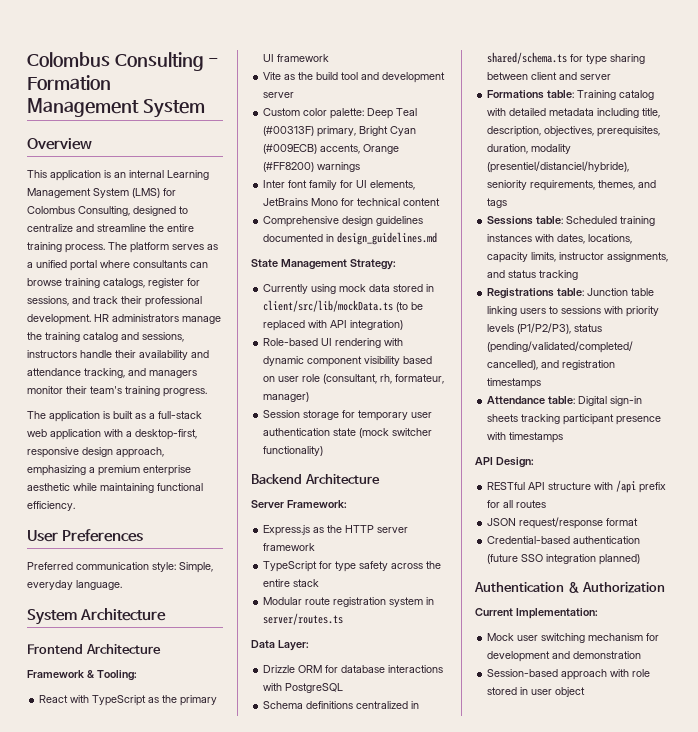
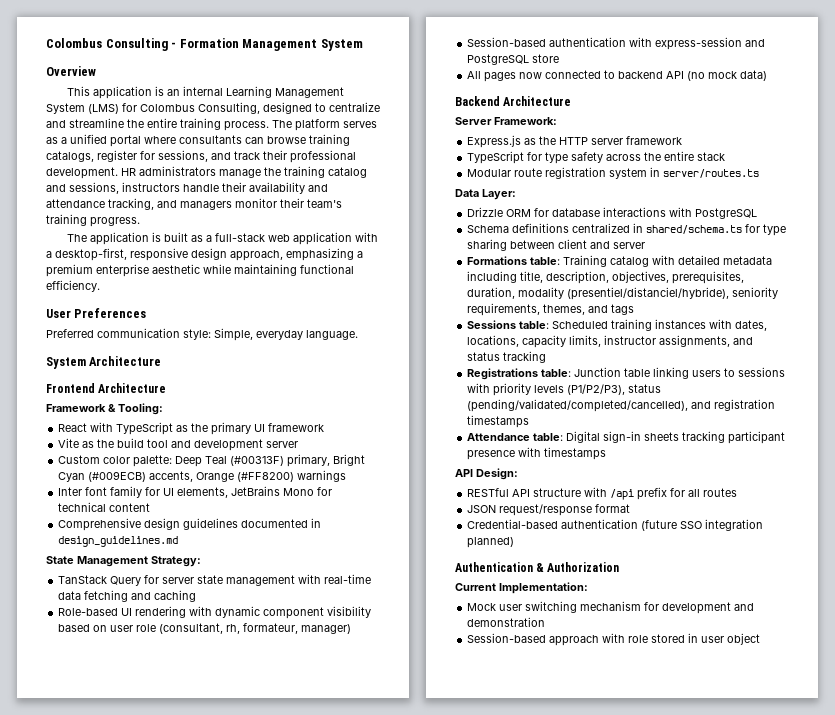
[263,284,435,294] [263,300,424,312] [263,320,404,331] Currently using mock data stored in client/src/lib/mockData.ts (to be replaced with API integration) -> [58,574,372,586] [58,590,197,602] TanStack Query for server state management with real-time data fetching and caching
[263,410,433,421] [263,428,433,438] [263,446,324,456] Session storage for temporary user authentication state (mock switcher functionality) -> [467,37,766,50] [467,54,560,65] [467,70,768,82] Session-based authentication with express-session and PostgreSQL store // All pages now connected to backend API (no mock data)

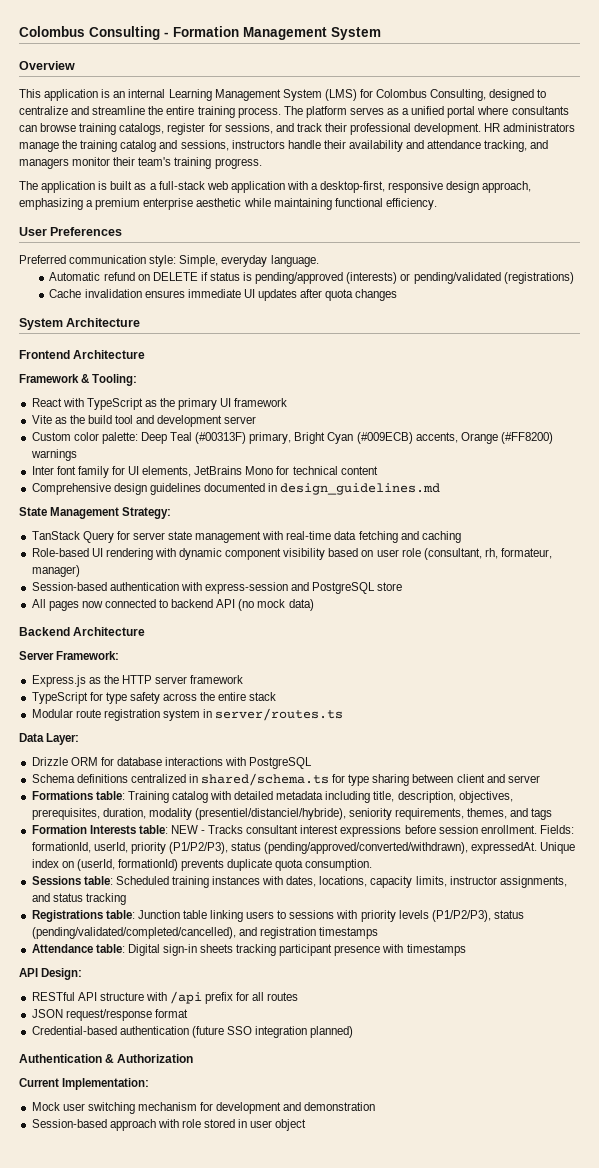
(358, 335) none -> [49,272,574,284] [49,289,398,301] // Automatic refund on DELETE if status is pending/approved (interests) or pending/validated (registrations) // Cache invalidation ensures immediate UI updates after quota changes
(635, 309) none -> [31,825,574,837] [31,842,576,854] [31,859,373,871] // Formation Interests table: NEW - Tracks consultant interest expressions before session enrollment. Fields: formationId, userId, priority (P1/P2/P3), status (pending/approved/converted/withdrawn), expressedAt. Unique index on (userId, formationId) prevents duplicate quota consumption.

